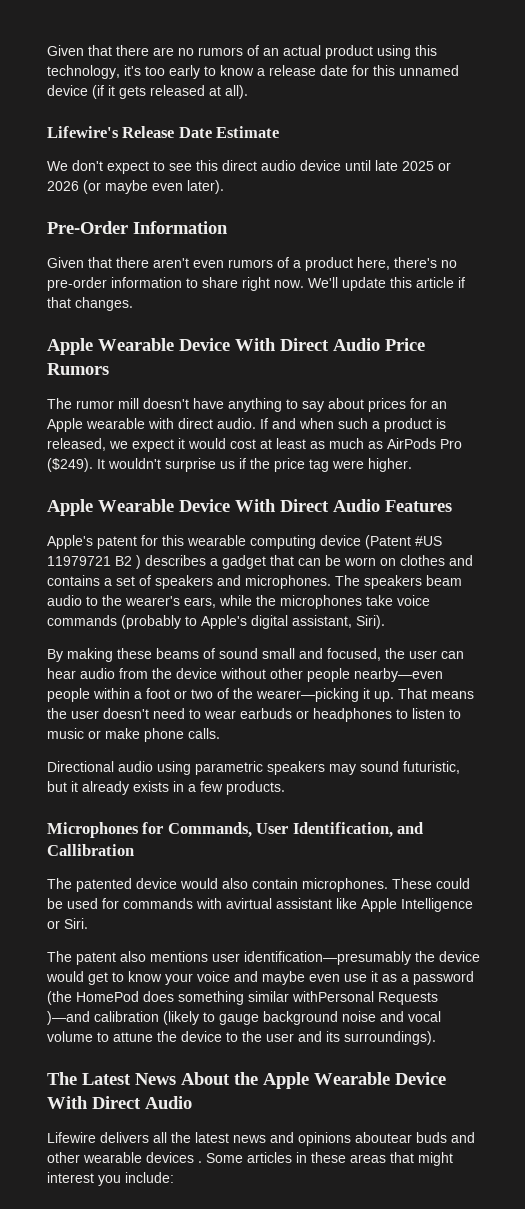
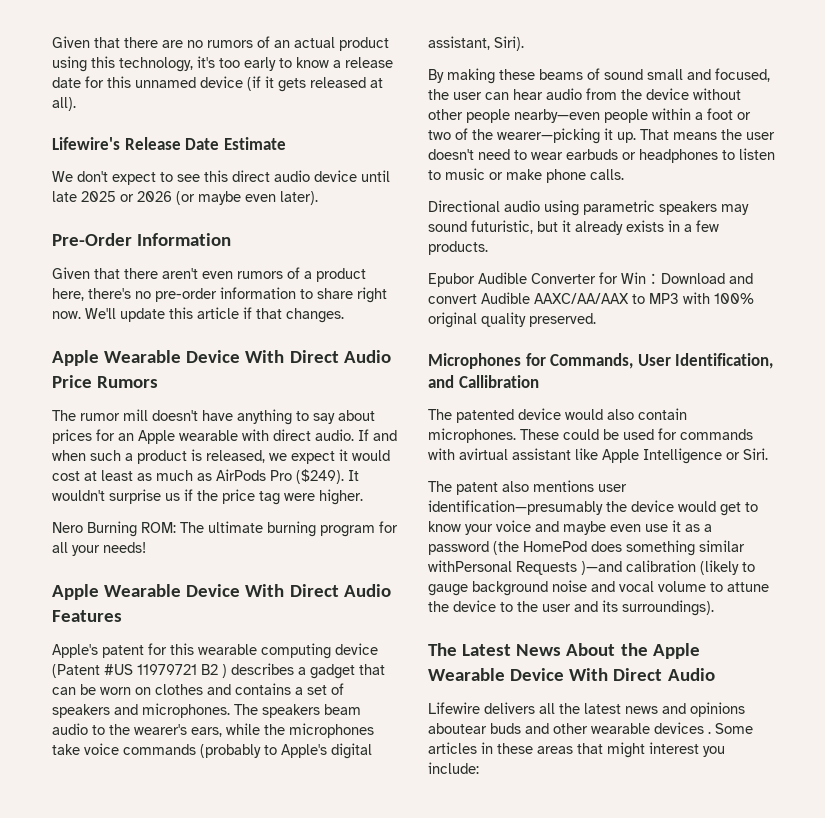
(412, 465) none -> [52,521,398,537] [52,542,146,556] // Nero Burning ROM: The ultimate burning program for all your needs!
(285, 788) none -> [428,272,753,287] [428,292,754,304] [428,312,596,328] // Epubor Audible Converter for Win：Download and convert Audible AAXC/AA/AAX to MP3 with 100% original quality preserved.

